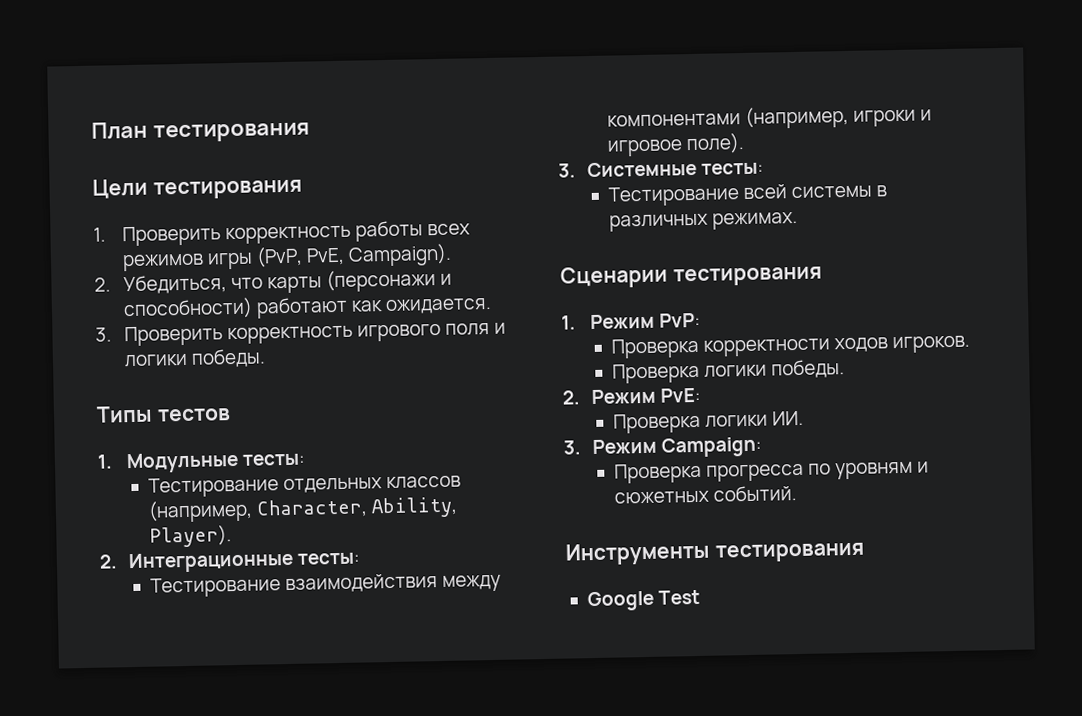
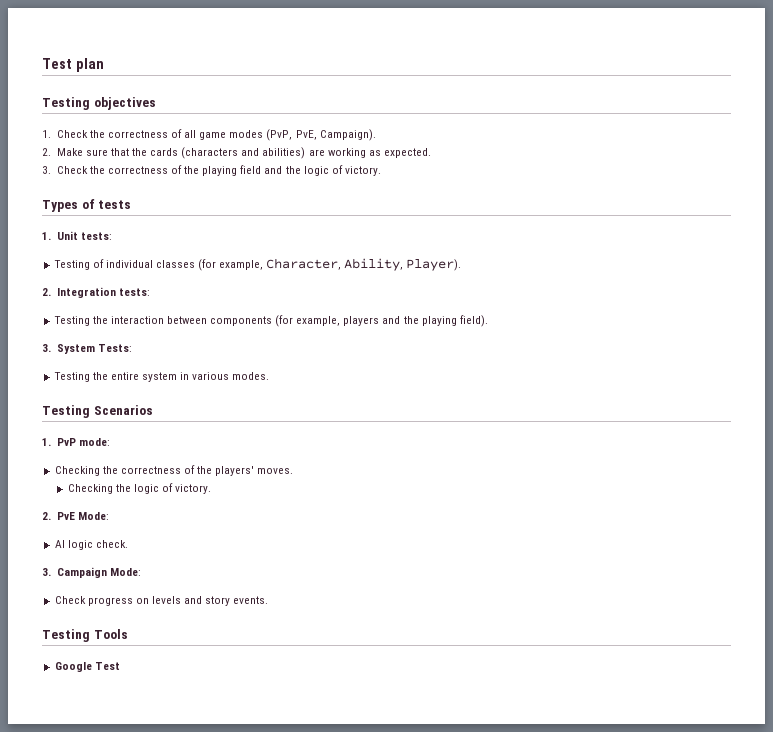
[91,121,310,143] [92,178,302,200] [93,220,471,247] [121,243,453,272] [94,269,453,295] [122,296,493,321] [95,322,507,347] [123,348,266,368] [96,405,231,423] [97,451,306,474] [147,475,462,498] [147,496,459,523] [148,525,232,548] [99,550,360,574] [149,573,502,598] [606,105,933,129] [606,132,745,157] [558,160,764,178] [607,184,888,207] [608,211,798,232] [560,265,822,289] [561,312,701,330] [610,335,971,359] [611,359,846,384] [562,387,701,405] [612,410,805,434] [563,436,762,458] [613,461,930,484] [613,485,797,504] [565,541,865,566] План тестирования // Цели тестирования // 1. Проверить корректность работы всех режимов игры (PvP, PvE, Campaign). // 2. Убедиться, что карты (персонажи и способности) работают как ожидается. // 3. Проверить корректность игрового поля и логики победы. // Типы тестов // 1. Модульные тесты: // Тестирование отдельных классов (например, Character, Ability, Player). // 2. Интеграционные тесты: // Тестирование взаимодействия между компонентами (например, игроки и игровое поле). // 3. Системные тесты: // Тестирование всей системы в различных режимах. // Сценарии тестирования // 1. Режим PvP: // Проверка корректности ходов игроков. // Проверка логики победы. // 2. Режим PvE: // Проверка логики ИИ. // 3. Режим Campaign: // Проверка прогресса по уровням и сюжетных событий. // Инструменты тестирования -> [42,58,104,72] [42,97,156,110] [42,129,376,141] [42,147,431,159] [42,165,381,176] [42,199,132,212] [42,231,112,240] [53,258,462,271] [42,287,150,298] [53,315,488,327] [42,344,132,354] [53,372,270,382] [42,405,153,418] [42,438,110,446] [54,465,294,476] [67,483,212,494] [42,512,109,520] [54,540,128,550] [42,567,141,578] [54,596,269,606] [42,629,128,642] Test plan // Testing objectives // 1. Check the correctness of all game modes (PvP, PvE, Campaign). // 2. Make sure that the cards (characters and abilities) are working as expected. // 3. Check the correctness of the playing field and the logic of victory. // Types of tests // 1. Unit tests: // Testing of individual classes (for example, Character, Ability, Player). // 2. Integration tests: // Testing the interaction between components (for example, players and the playing field). // 3. System Tests: // Testing the entire system in various modes. // Testing Scenarios // 1. PvP mode: // Checking the correctness of the players' moves. // Checking the logic of victory. // 2. PvE Mode: // AI logic check. // 3. Campaign Mode: // Check progress on levels and story events. // Testing Tools

